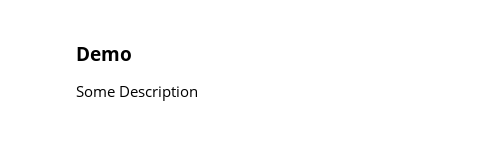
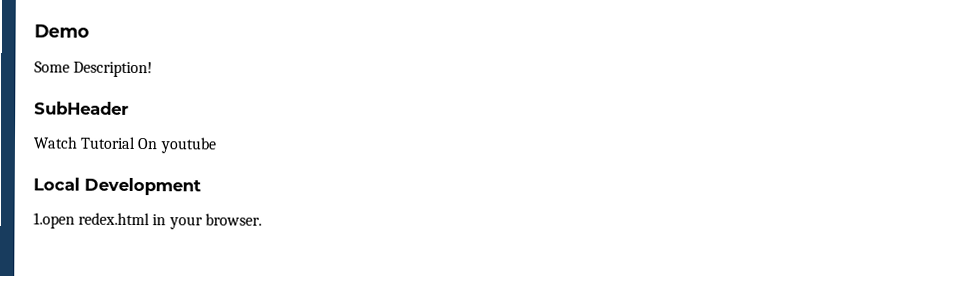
[119,86,199,101] Description -> [73,61,154,78] [34,101,129,115] [33,136,217,154] [33,177,201,196] [33,212,262,230] Description! // SubHeader // Watch Tutorial On youtube // Local Development // 1.open redex.html in your browser.

